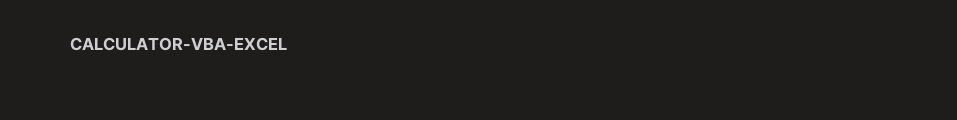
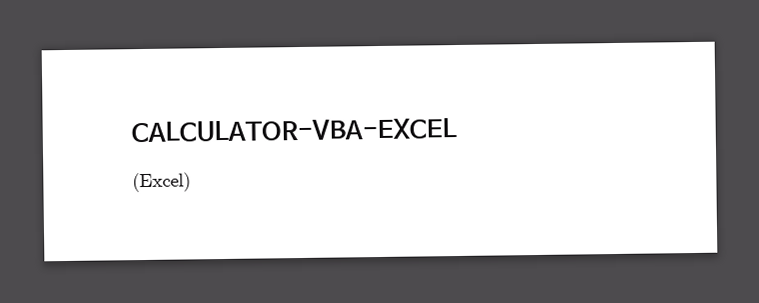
(287, 44) none -> [132,172,191,193] // (Excel)

